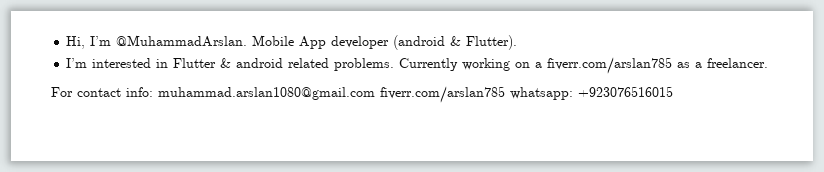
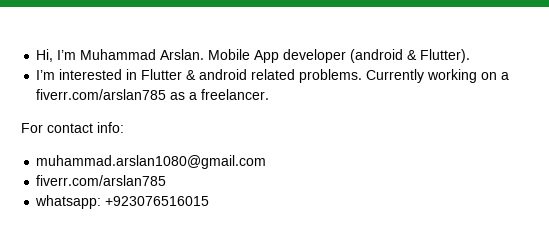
[116,35,248,47] @MuhammadArslan. -> [80,49,205,60] Muhammad Arslan.
(153, 92) none -> (124, 127) //
[380,86,505,103] fiverr.com/arslan785 -> [36,175,167,186] // fiverr.com/arslan785 //

